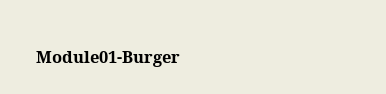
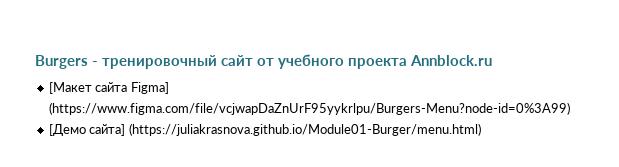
[36,51,180,67] Module01-Burger -> [35,54,492,69] [48,82,169,94] [48,102,570,115] [48,123,481,136] Burgers - тренировочный сайт от учебного проекта Annblock.ru // [Макет сайта Figma] (https://www.figma.com/file/vcjwapDaZnUrF95yykrlpu/Burgers-Menu?node-id=0%3A99) // [Демо сайта] (https://juliakrasnova.github.io/Module01-Burger/menu.html)

